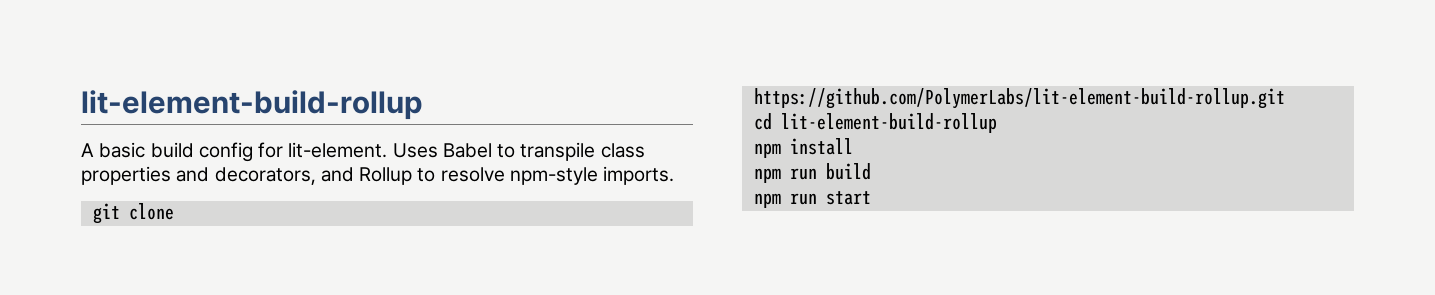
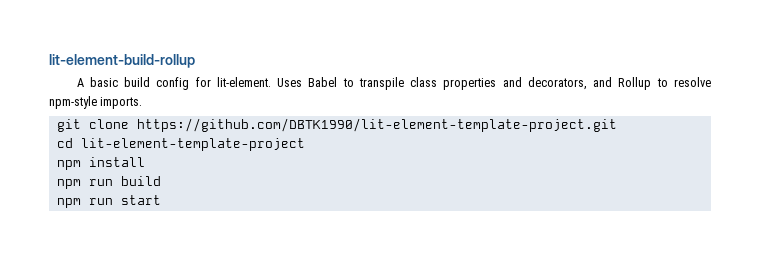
[753,88,1285,109] https://github.com/PolymerLabs/lit-element-build-rollup.git -> [136,118,617,132] https://github.com/DBTK1990/lit-element-template-project.git
[780,113,997,133] lit-element-build-rollup -> [80,138,305,151] lit-element-template-project

